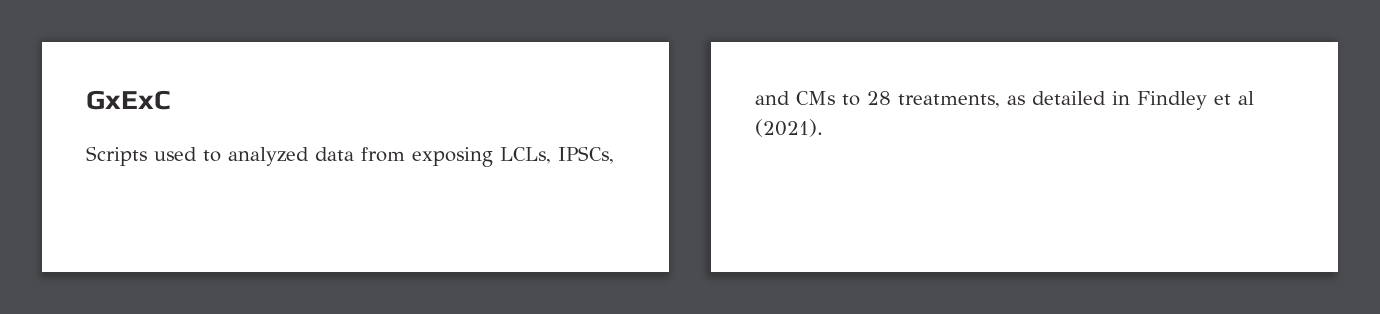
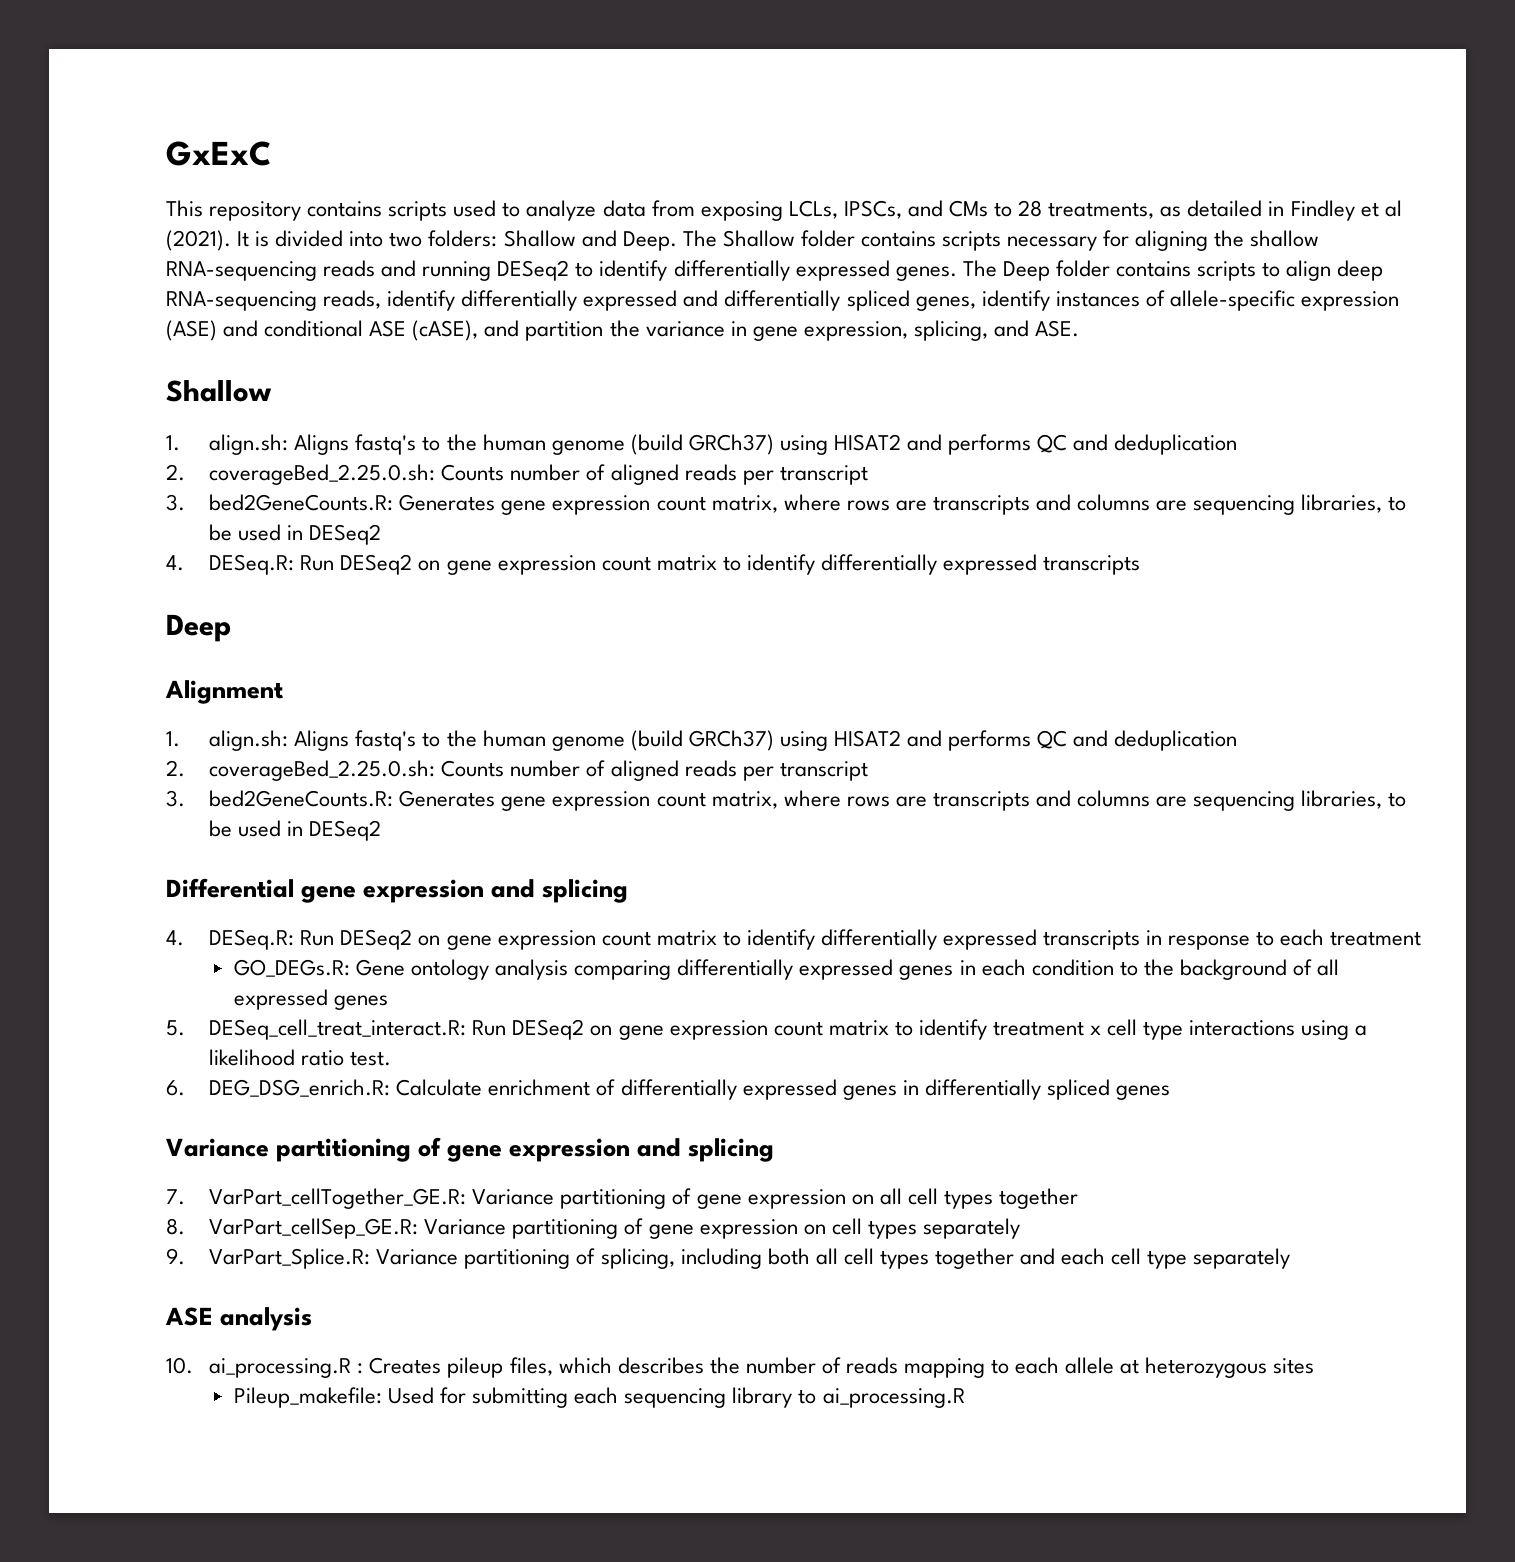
[86,146,147,166] Scripts -> [166,200,448,221] This repository contains scripts
[228,147,309,166] analyzed -> [526,200,597,221] analyze
(823, 128) none -> [237,230,1320,251] [166,260,1384,281] [166,290,1399,311] [166,320,1080,341] [166,380,272,402] [166,434,1238,455] [166,464,868,485] [166,494,1407,515] [209,524,382,545] [166,554,1141,575] [166,614,231,642] [165,680,284,704] [166,730,1238,751] [166,760,868,781] [166,790,1407,811] [209,820,382,841] [166,878,629,903] [166,929,1422,950] [233,959,1340,980] [233,989,389,1010] [166,1019,1368,1040] [209,1049,392,1066] [166,1079,1170,1100] [166,1137,775,1162] [166,1188,1078,1209] [166,1218,1020,1239] [166,1248,1291,1269] [165,1307,313,1331] [166,1357,1315,1378] [233,1387,965,1408] It is divided into two folders: Shallow and Deep. The Shallow folder contains scripts necessary for aligning the shallow RNA-sequencing reads and running DESeq2 to identify differentially expressed genes. The Deep folder contains scripts to align deep RNA-sequencing reads, identify differentially expressed and differentially spliced genes, identify instances of allele-specific expression (ASE) and conditional ASE (cASE), and partition the variance in gene expression, splicing, and ASE. // Shallow // 1. align.sh: Aligns fastq's to the human genome (build GRCh37) using HISAT2 and performs QC and deduplication // 2. coverageBed_2.25.0.sh: Counts number of aligned reads per transcript // 3. bed2GeneCounts.R: Generates gene expression count matrix, where rows are transcripts and columns are sequencing libraries, to be used in DESeq2 // 4. DESeq.R: Run DESeq2 on gene expression count matrix to identify differentially expressed transcripts // Deep // Alignment // 1. align.sh: Aligns fastq's to the human genome (build GRCh37) using HISAT2 and performs QC and deduplication // 2. coverageBed_2.25.0.sh: Counts number of aligned reads per transcript // 3. bed2GeneCounts.R: Generates gene expression count matrix, where rows are transcripts and columns are sequencing libraries, to be used in DESeq2 // Differential gene expression and splicing // 4. DESeq.R: Run DESeq2 on gene expression count matrix to identify differentially expressed transcripts in response to each treatment // GO_DEGs.R: Gene ontology analysis comparing differentially expressed genes in each condition to the background of all expressed genes // 5. DESeq_cell_treat_interact.R: Run DESeq2 on gene expression count matrix to identify treatment x cell type interactions using a likelihood ratio test. // 6. DEG_DSG_enrich.R: Calculate enrichment of differentially expressed genes in differentially spliced genes // Variance partitioning of gene expression and splicing // 7. VarPart_cellTogether_GE.R: Variance partitioning of gene expression on all cell types together // 8. VarPart_cellSep_GE.R: Variance partitioning of gene expression on cell types separately // 9. VarPart_Splice.R: Variance partitioning of splicing, including both all cell types together and each cell type separately // ASE analysis // 10. ai_processing.R : Creates pileup files, which describes the number of reads mapping to each allele at heterozygous sites // Pileup_makefile: Used for submitting each sequencing library to ai_processing.R

